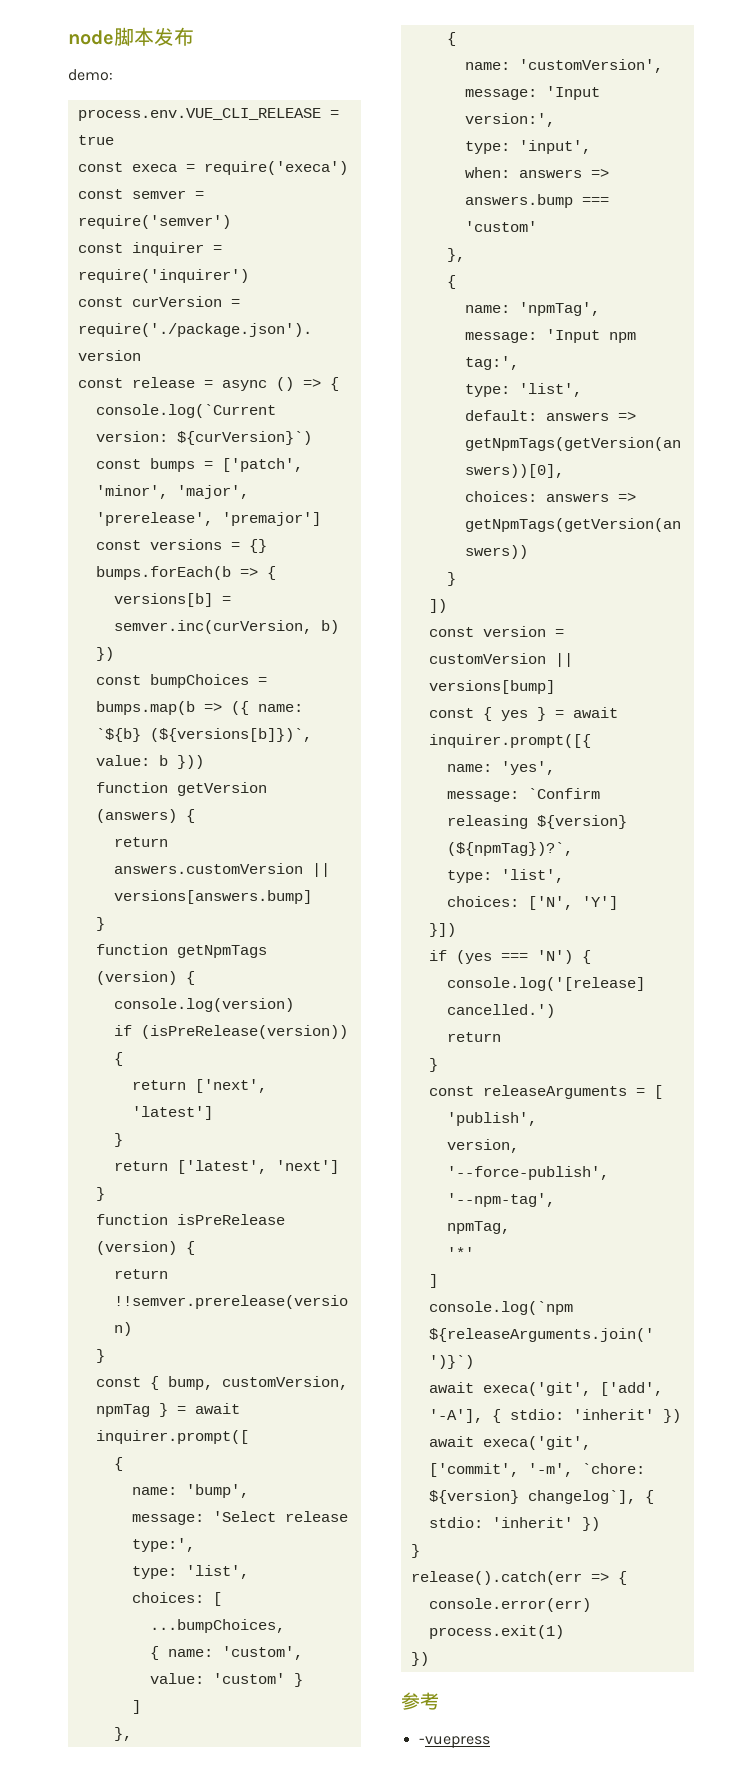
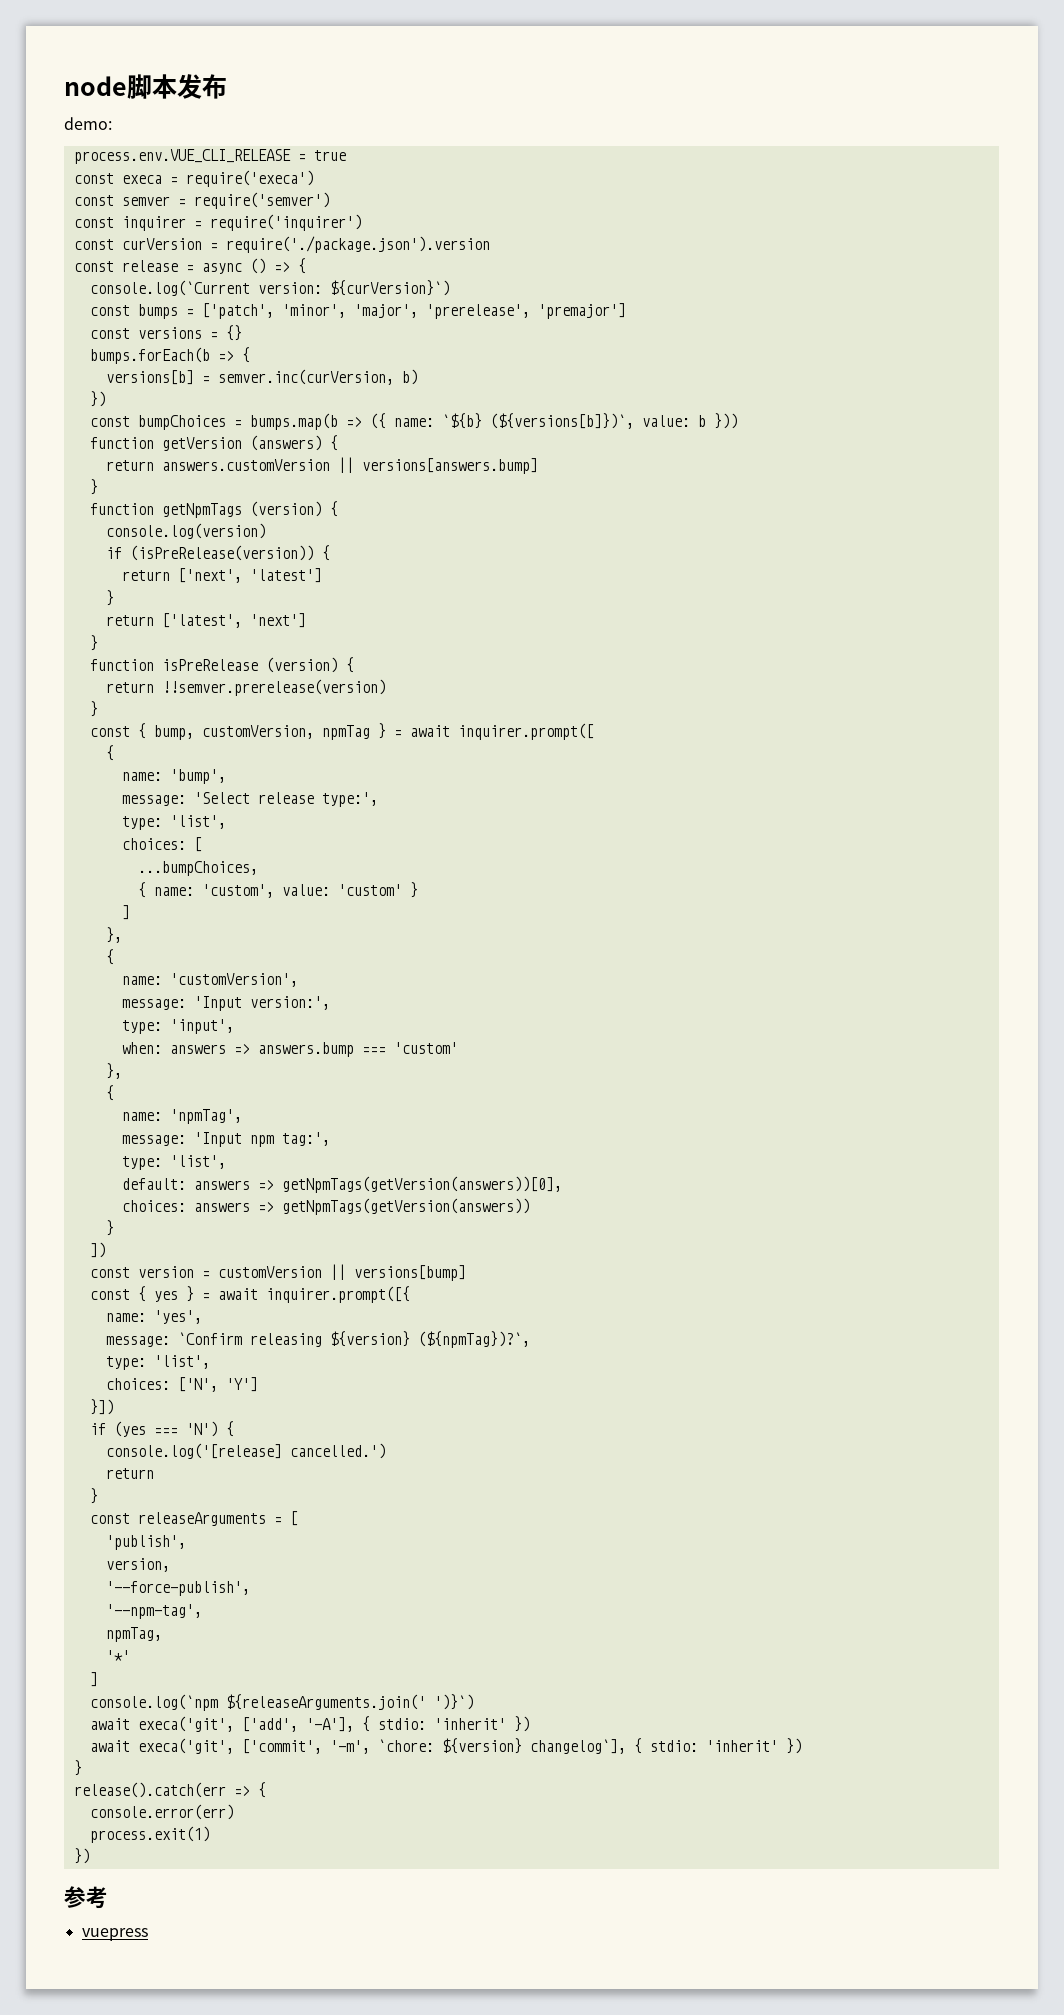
[418,1736,490,1748] -vuepress -> [81,1928,148,1941] vuepress

